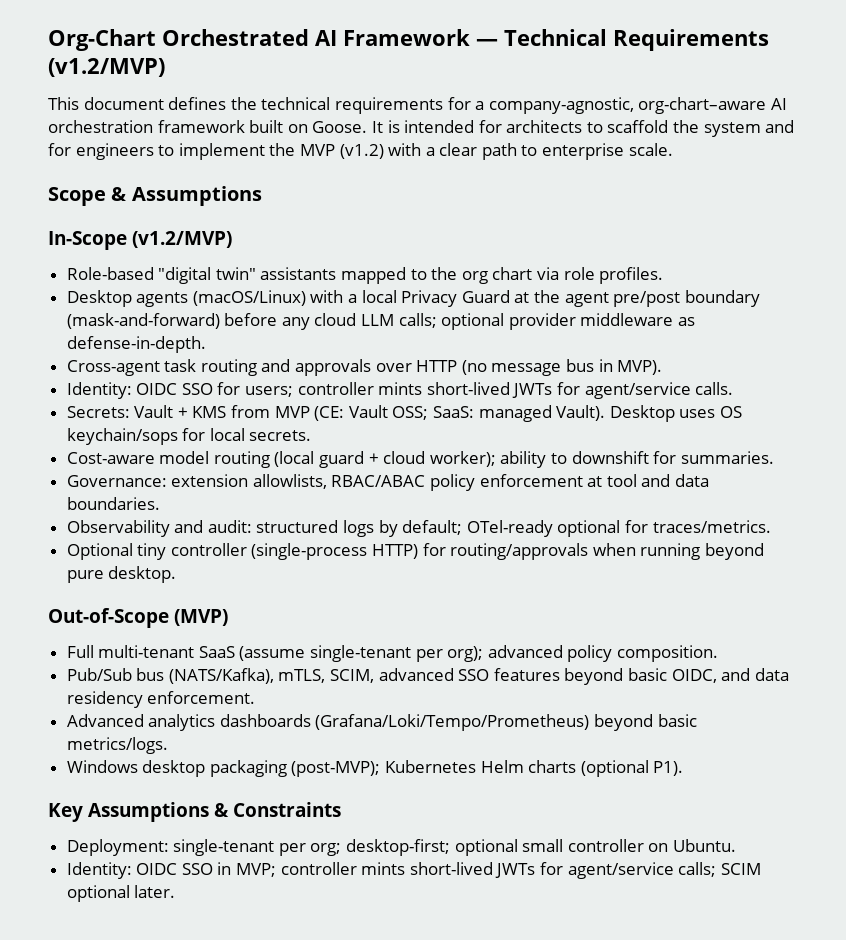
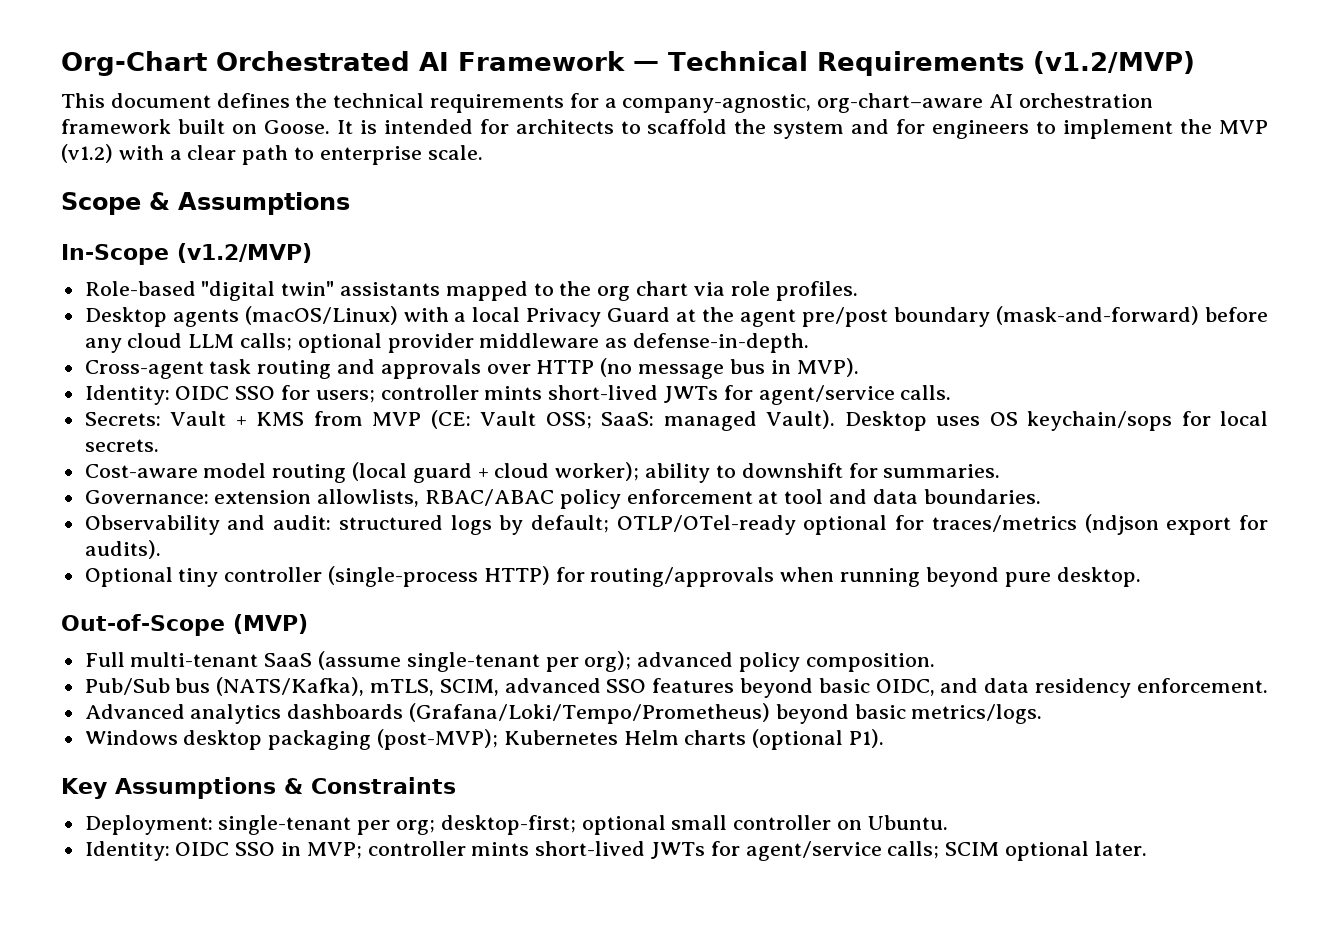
[466,520,553,537] OTel-ready -> [616,515,796,535] OTLP/OTel-ready
[652,520,771,533] traces/metrics. -> [931,514,1268,535] [84,540,161,559] traces/metrics (ndjson export for audits).

